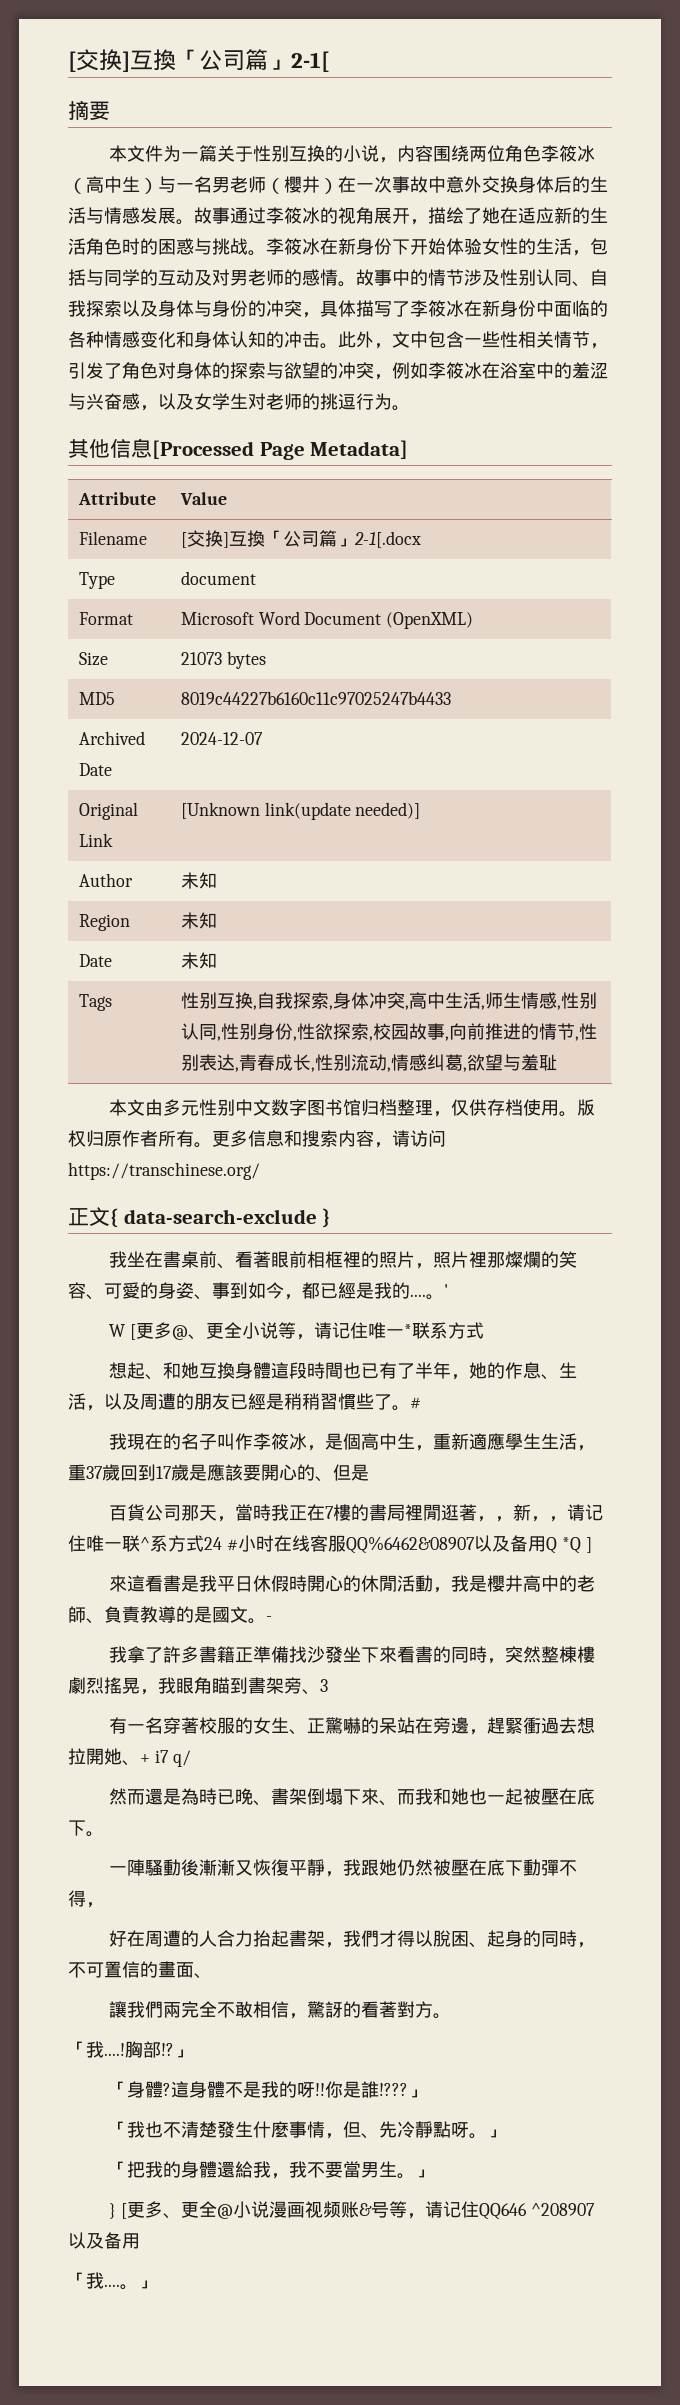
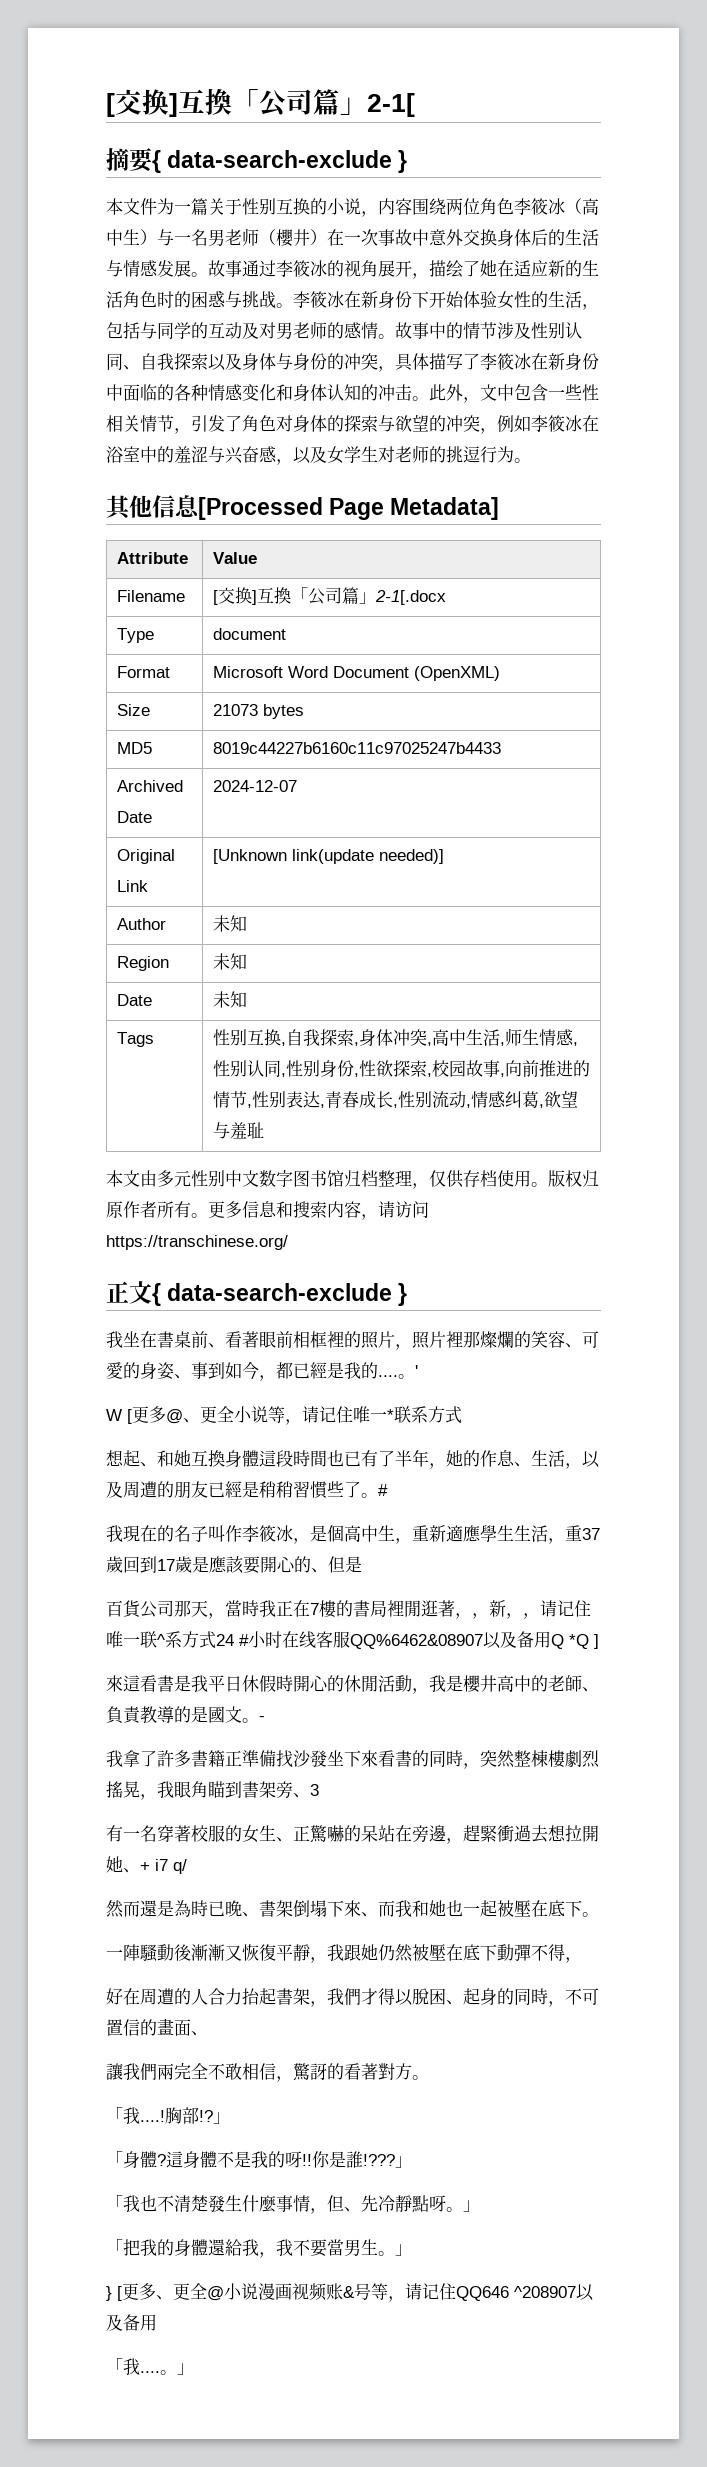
(110, 110) none -> [152,150,408,173] { data-search-exclude }

